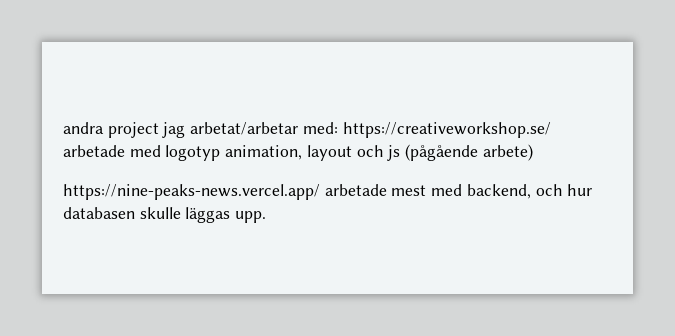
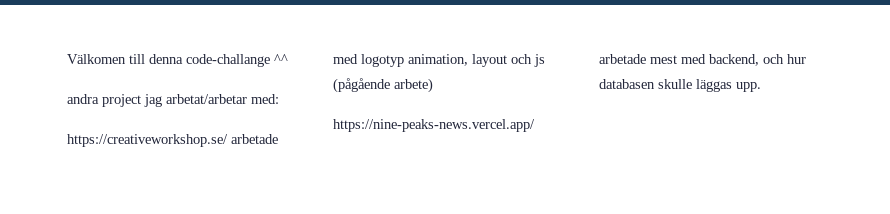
(63, 128) none -> [67,54,288,67] Välkomen till denna code-challange ^^ //
(338, 128) none -> (279, 99) //

